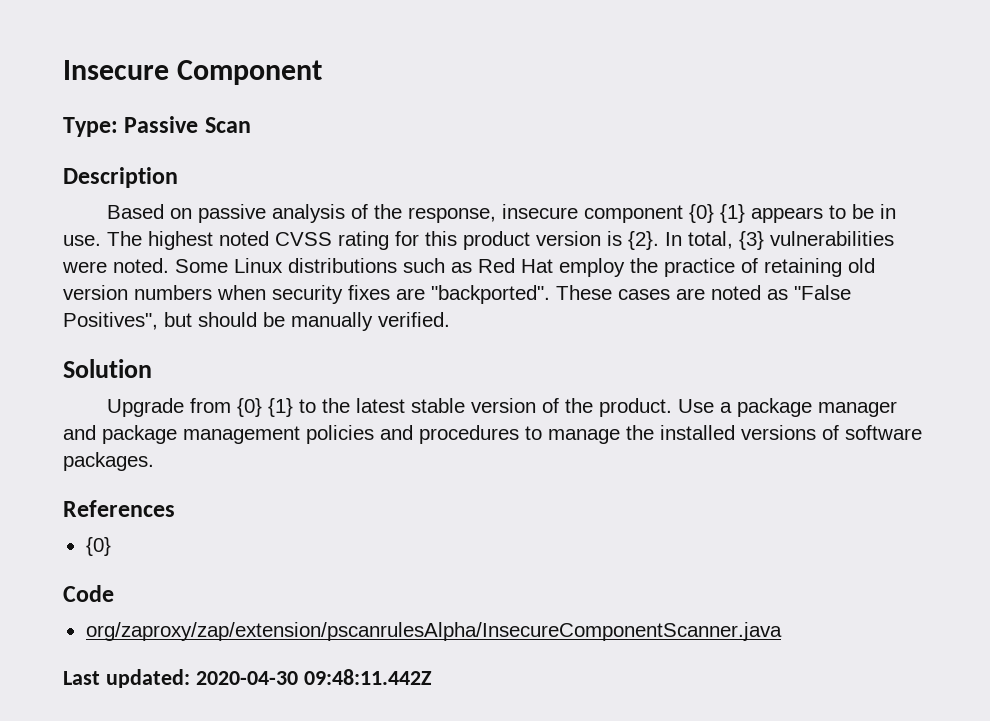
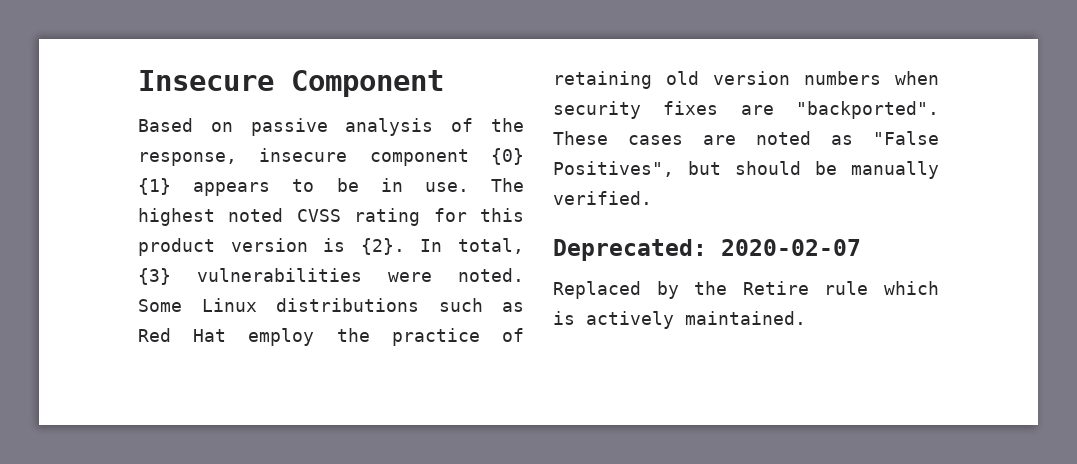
[63,116,251,137] [63,167,178,188] // Type: Passive Scan // Description -> (444, 83) none
[63,359,152,378] [107,398,898,417] [63,425,922,444] [63,452,154,471] [63,500,175,517] [85,537,111,556] [63,585,114,602] [85,622,782,641] [63,669,432,688] Solution // Upgrade from {0} {1} to the latest stable version of the product. Use a package manager and package management policies and procedures to manage the installed versions of software packages. // References // {0} // Code // org/zaproxy/zap/extension/pscanrulesAlpha/InsecureComponentScanner.java // Last updated: 2020-04-30 09:48:11.442Z -> [553,239,861,261] [553,281,939,299] [553,311,806,329] Deprecated: 2020-02-07 // Replaced by the Retire rule which is actively maintained.

